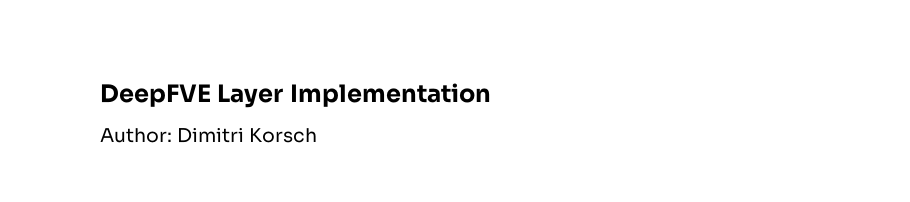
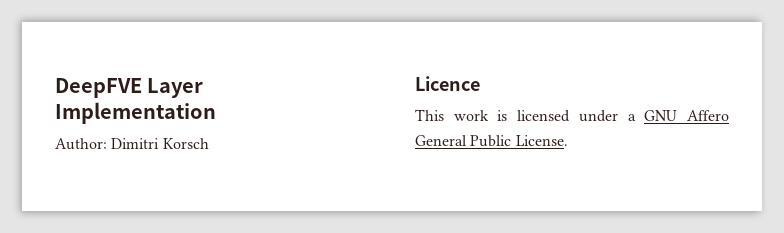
(318, 135) none -> [415,76,480,91] [415,109,729,122] [415,135,568,147] // Licence // This work is licensed under a GNU Affero General Public License.

